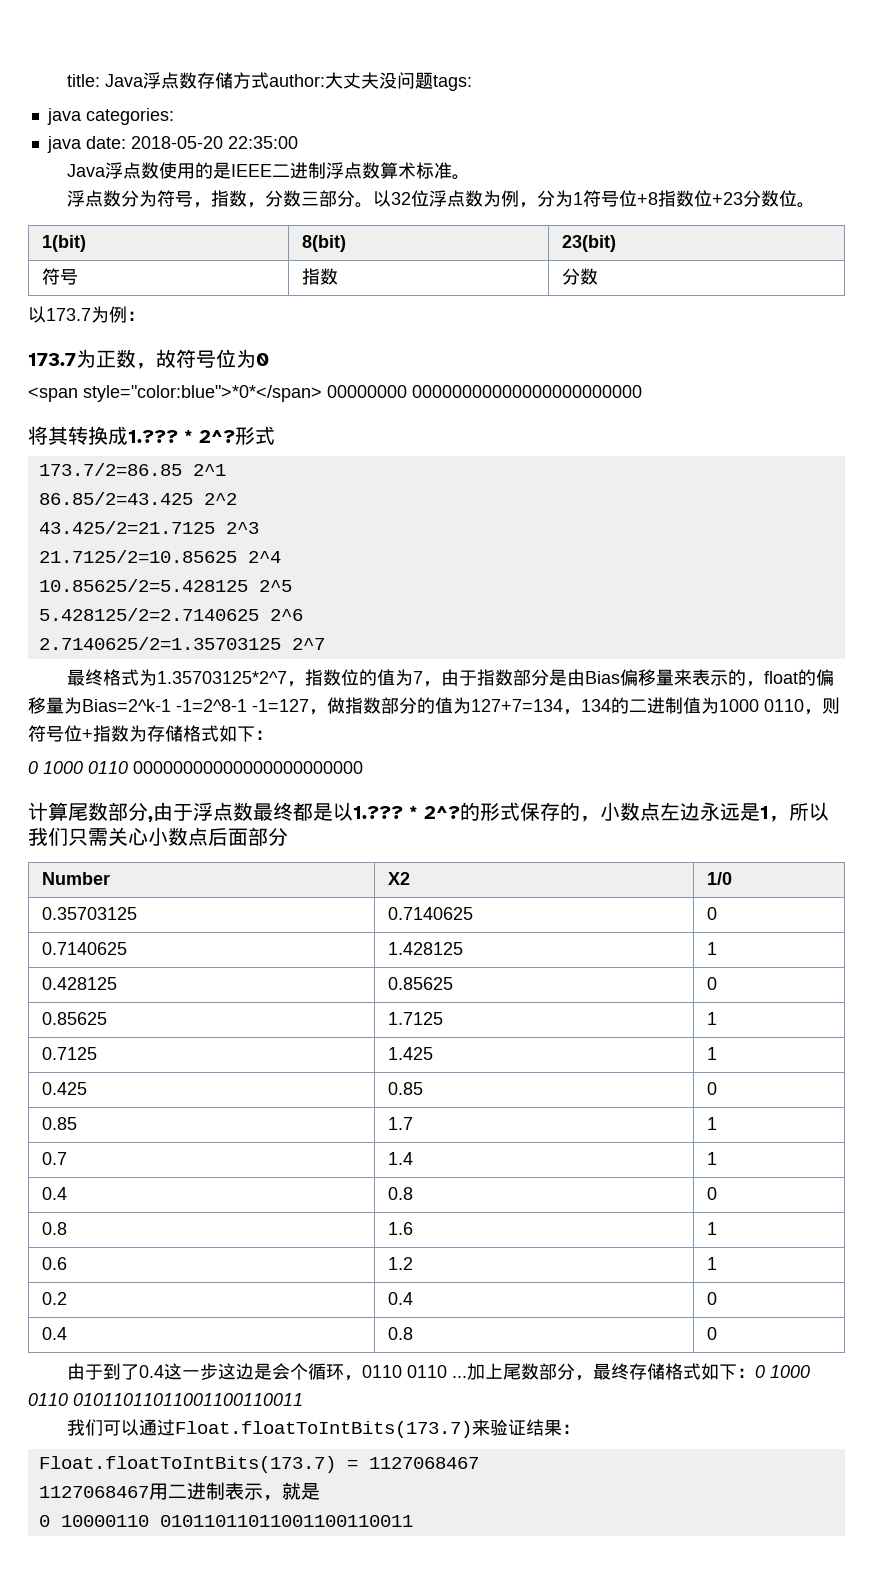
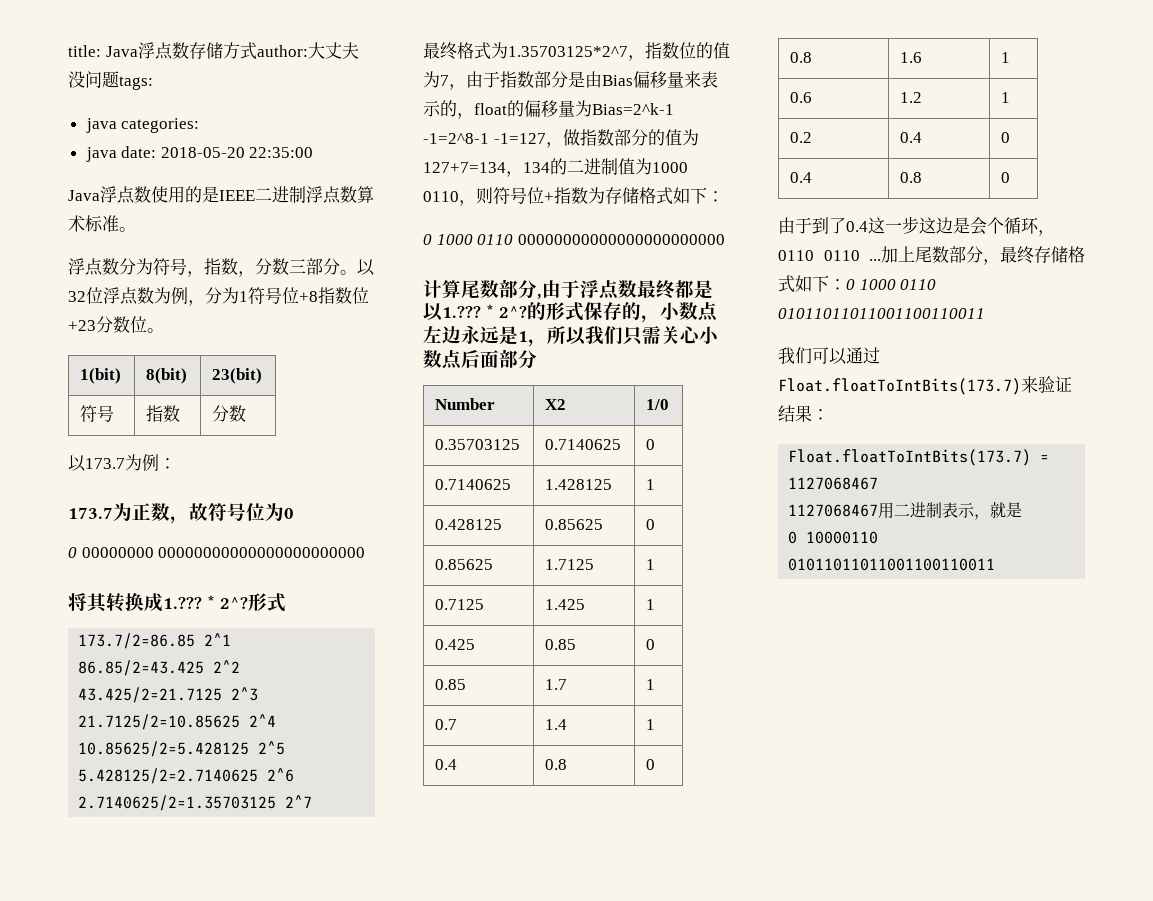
[28,385,322,402] <span style="color:blue">*0*</span> -> [68,547,77,558] 0

